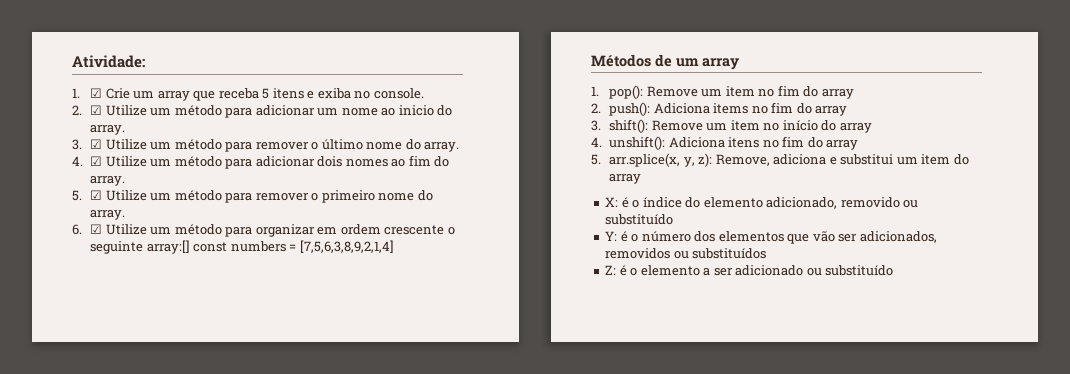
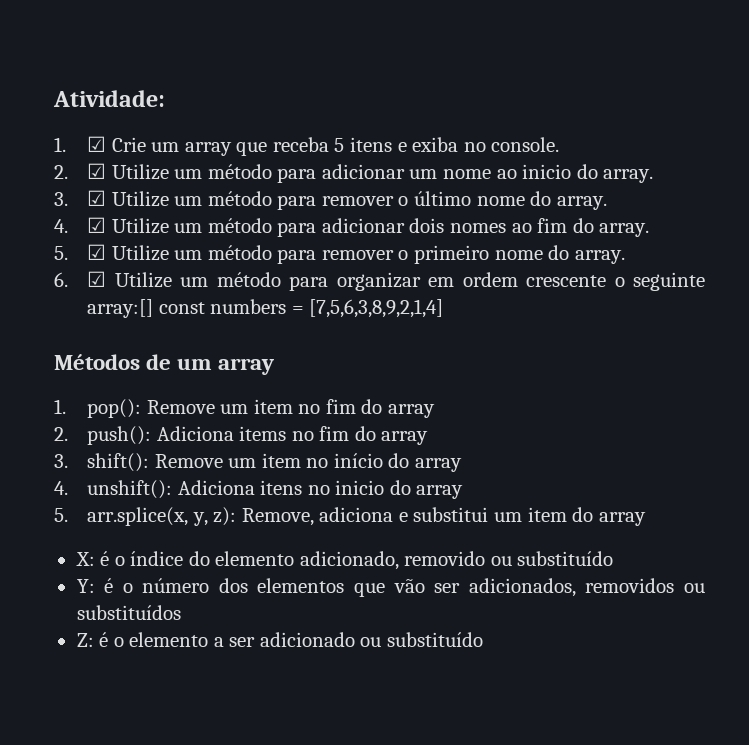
[782,136,805,147] fim -> [335,480,385,495] inicio

